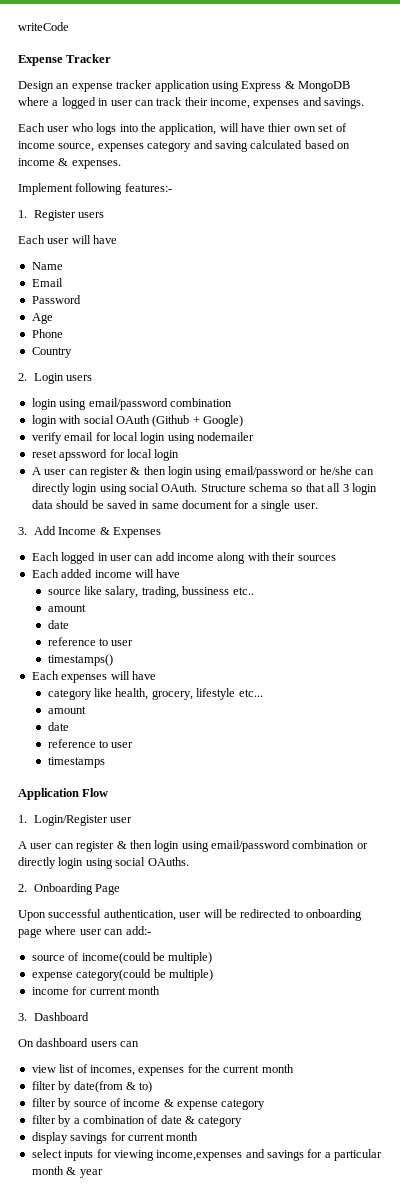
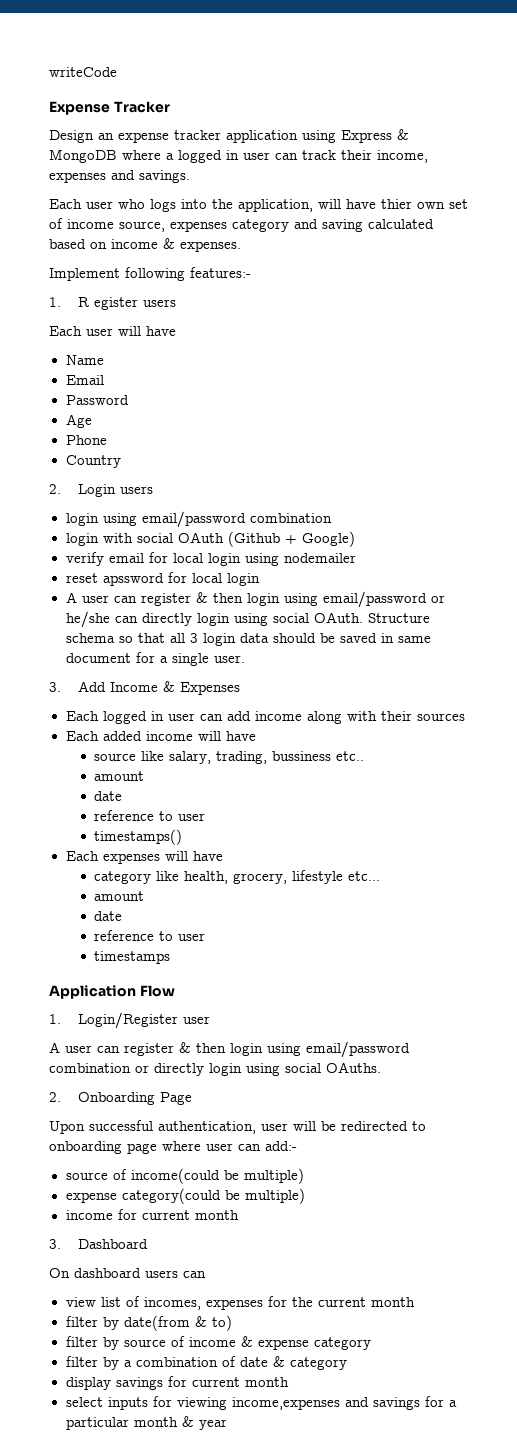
[33,210,76,221] Register -> [77,297,138,310] R egister

